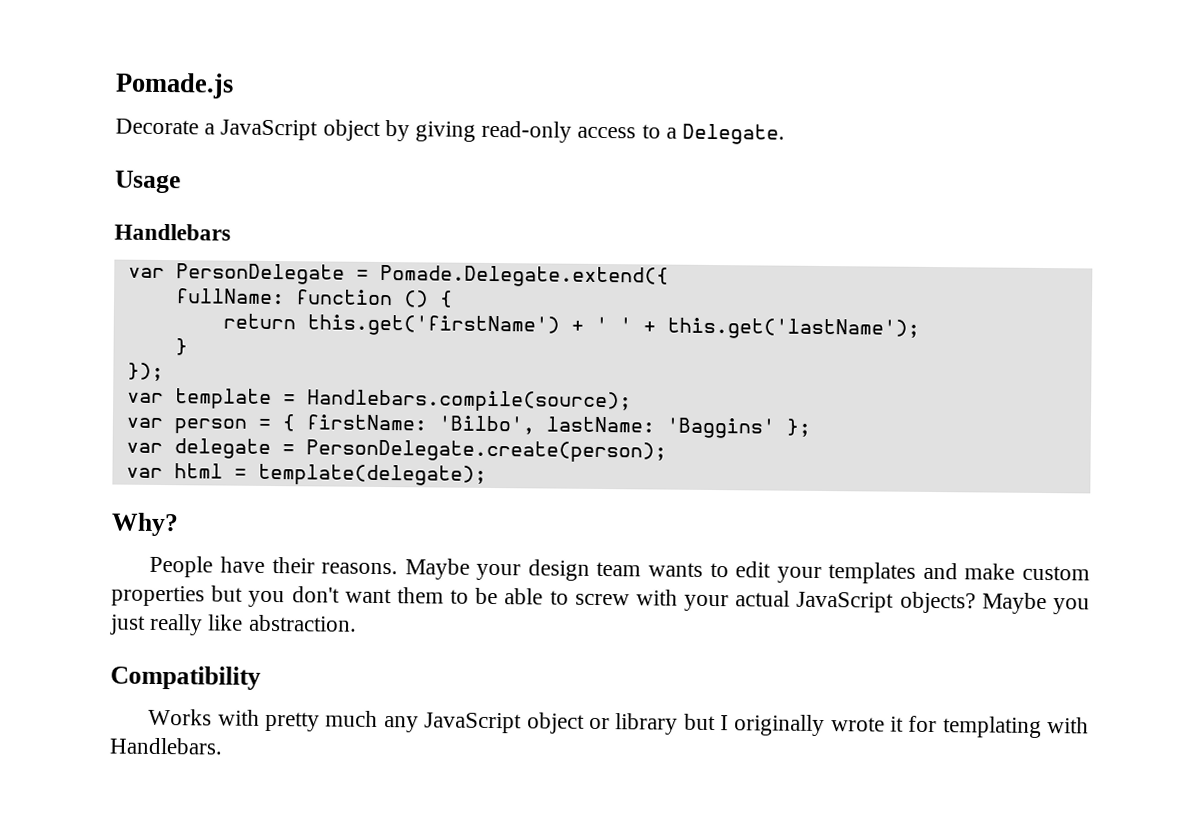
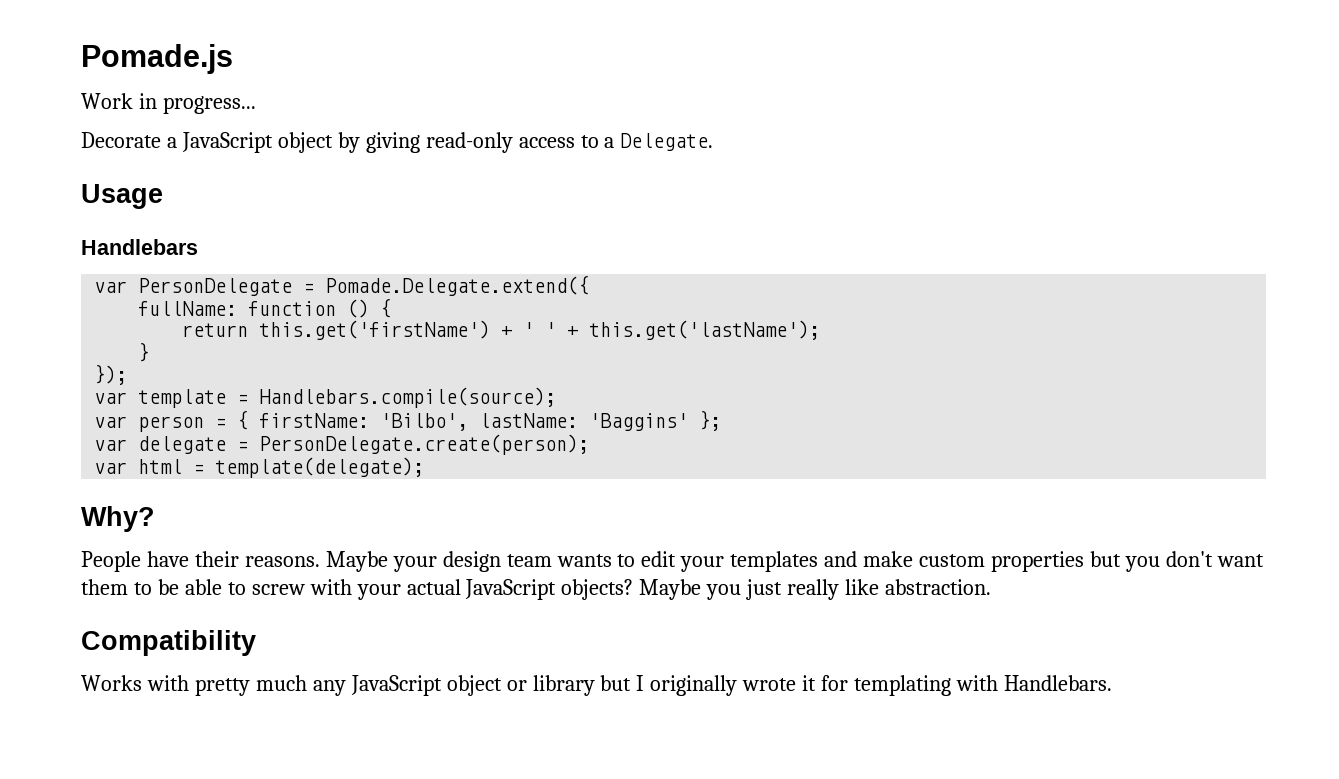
(234, 85) none -> [81,93,256,114] // Work in progress...

